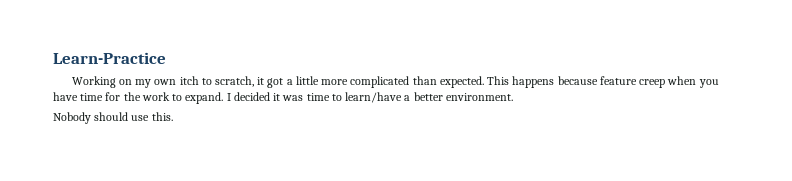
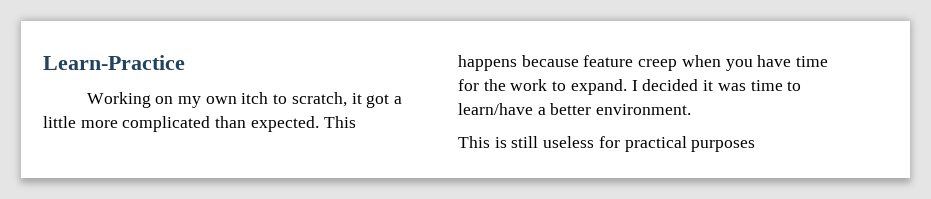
[53,112,173,124] Nobody should use this. -> [458,136,756,152] This is still useless for practical purposes

